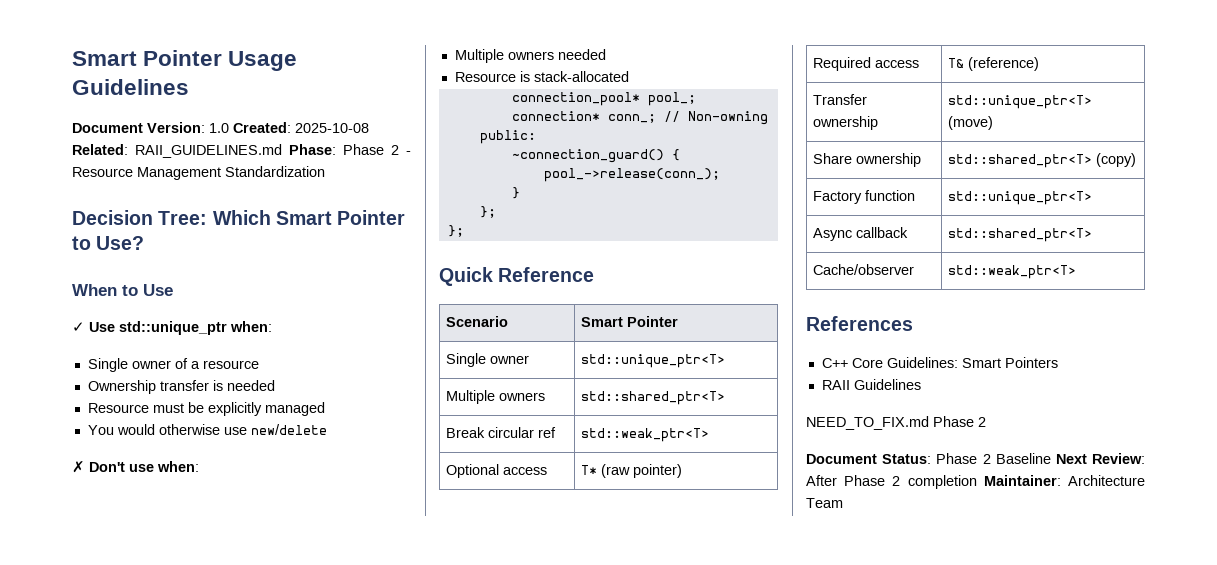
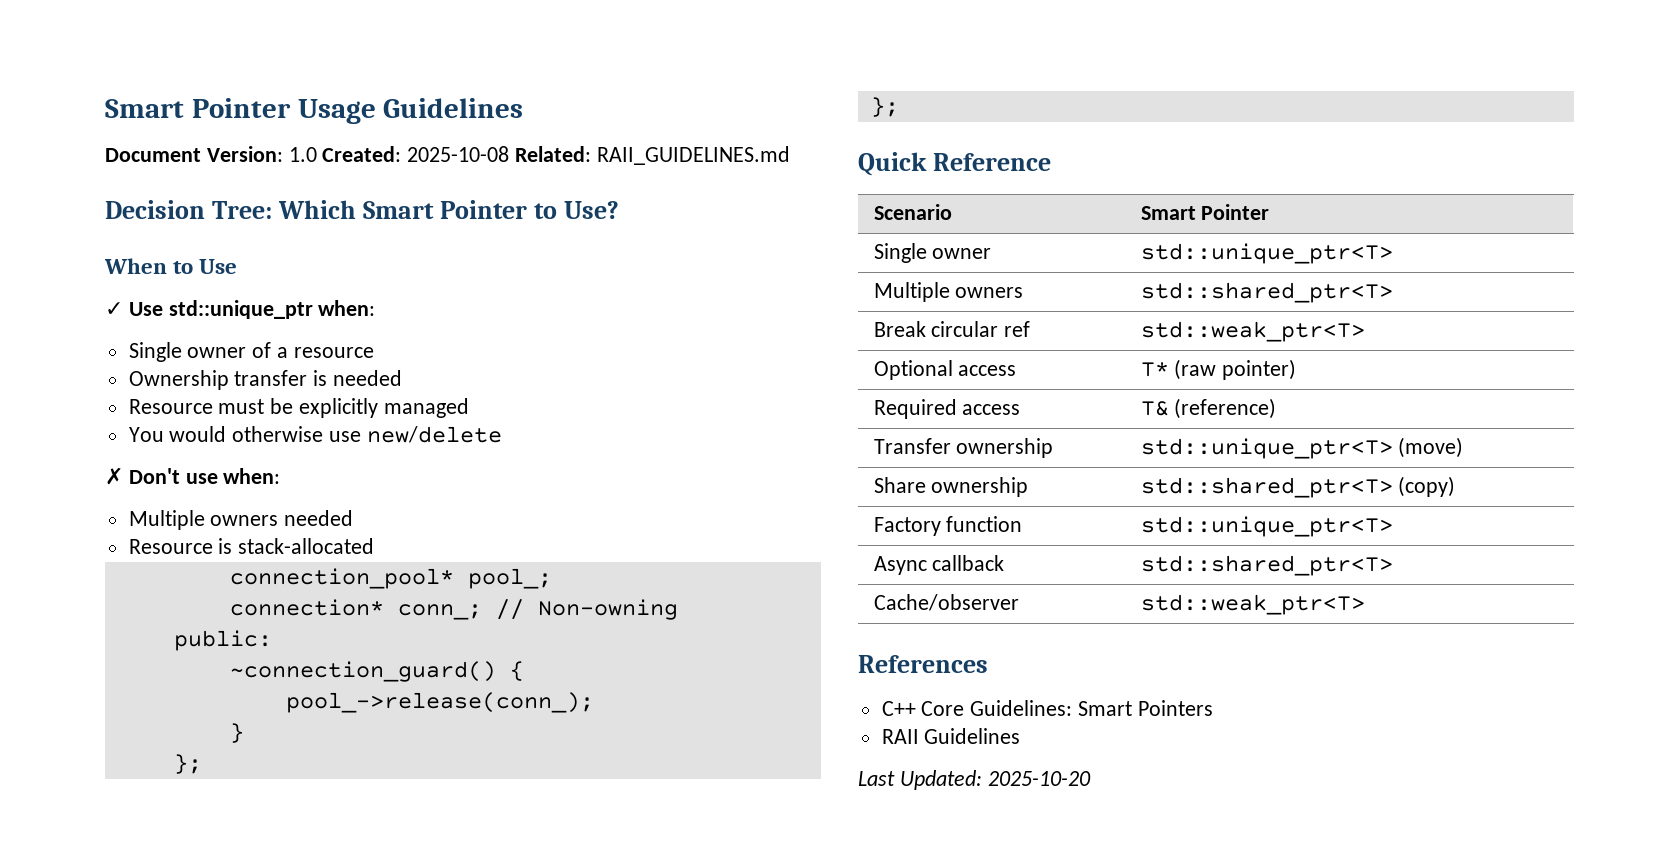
[289,144,411,155] [72,166,325,180] Phase: Phase 2 - Resource Management Standardization -> (790, 155) none
[806,416,986,430] [806,453,1145,464] [806,475,1145,489] [806,498,843,508] NEED_TO_FIX.md Phase 2 // Document Status: Phase 2 Baseline Next Review: After Phase 2 completion Maintainer: Architecture Team -> [858,770,1091,790] Last Updated: 2025-10-20

